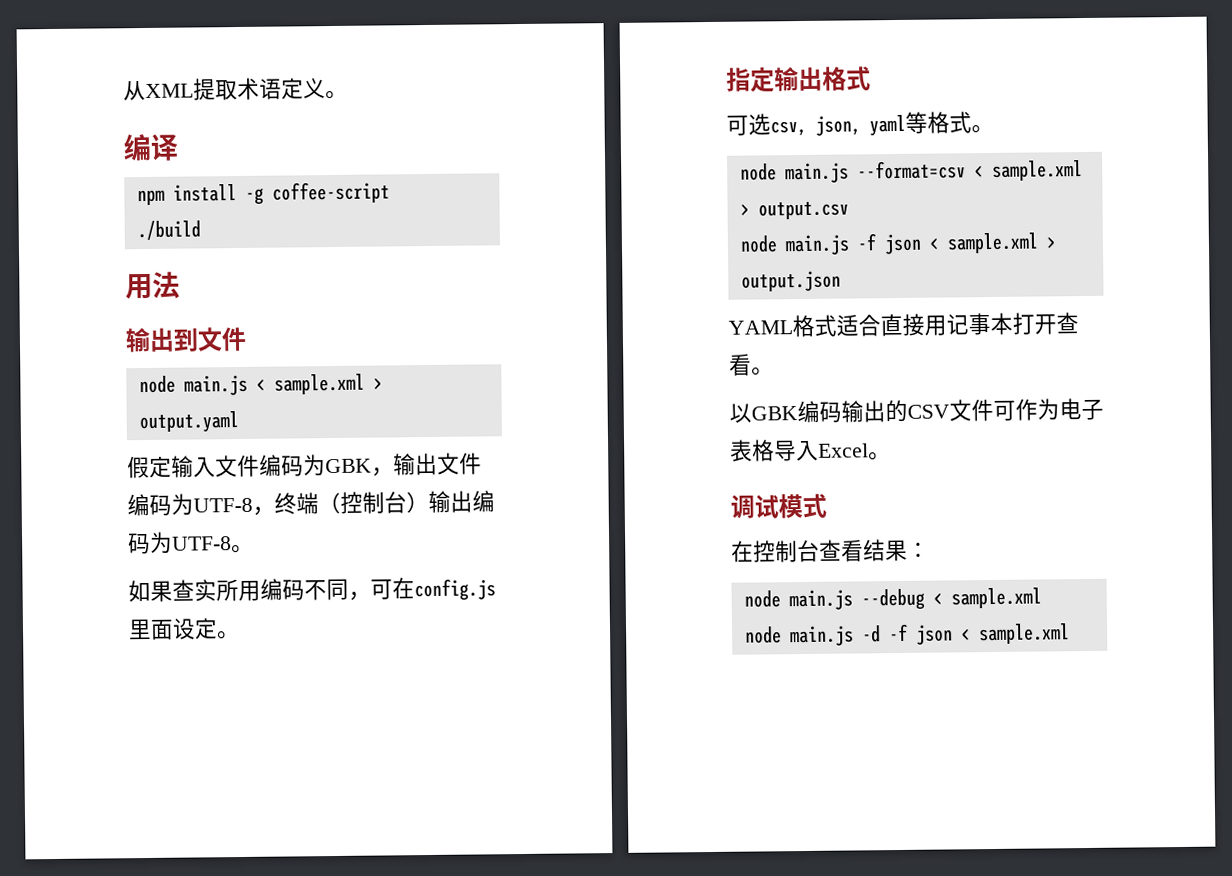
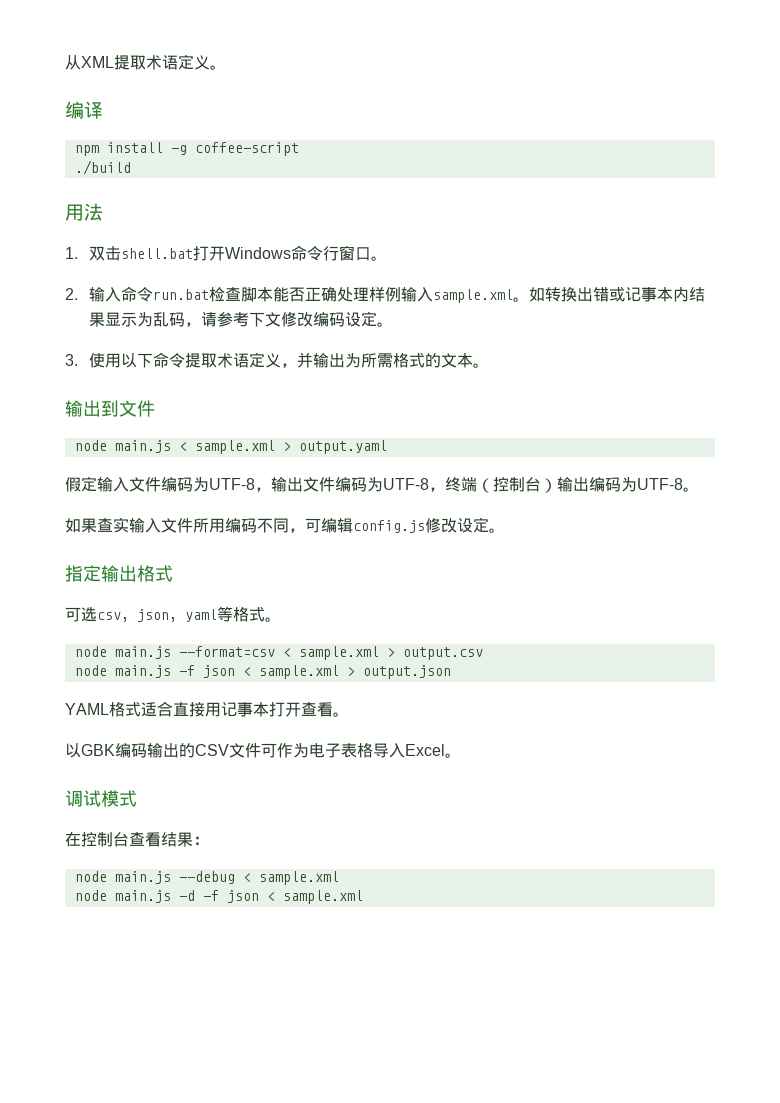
(180, 285) none -> [65,245,387,261] [65,286,705,303] [88,311,393,327] [65,352,489,368] // 1.双击shell.bat打开Windows命令行窗口。 // 2.输入命令run.bat检查脚本能否正确处理样例输入sample.xml。如转换出错或记事本内结果显示为乱码，请参考下文修改编码设定。 // 3.使用以下命令提取术语定义，并输出为所需格式的文本。
[325,458,372,474] GBK -> [209,478,255,490] UTF-8
(217, 590) none -> [129,518,193,533] 输入文件
[392,577,496,602] [128,618,174,640] 在config.js里面 -> [321,517,457,533] 编辑config.js修改

